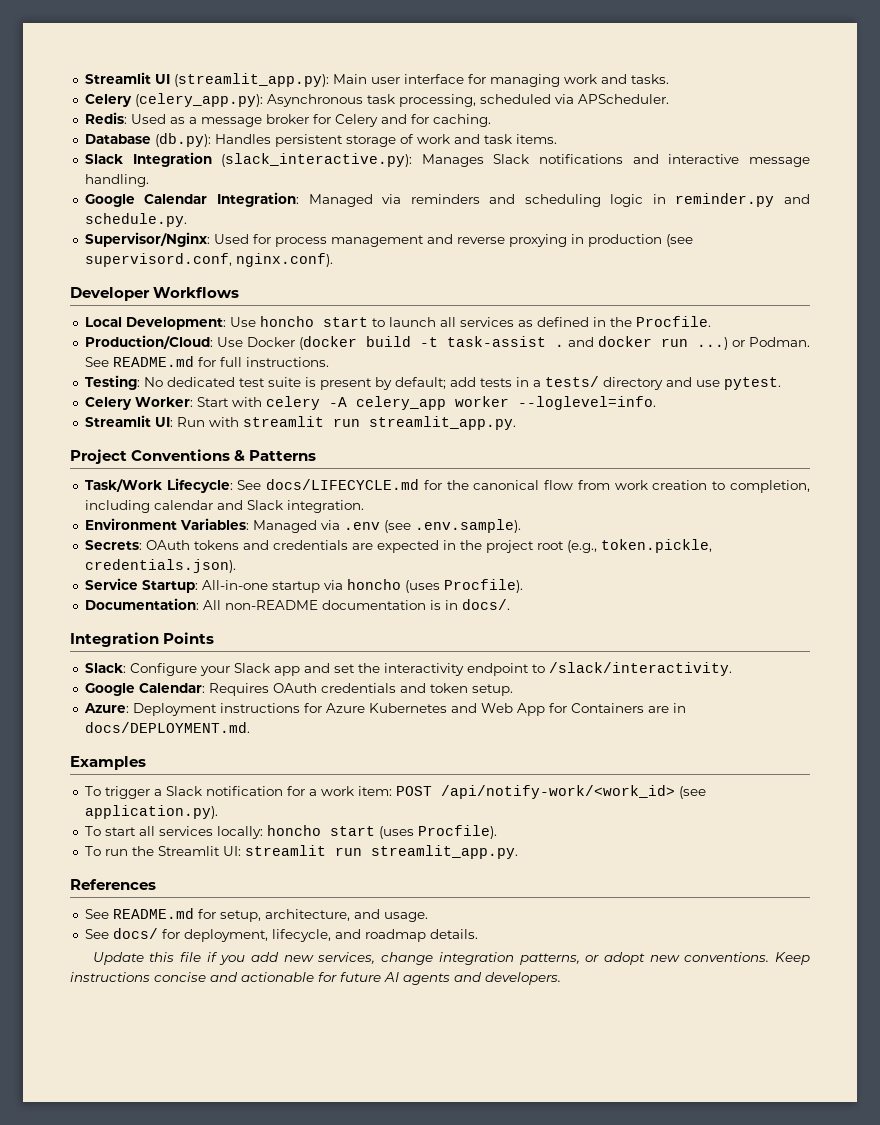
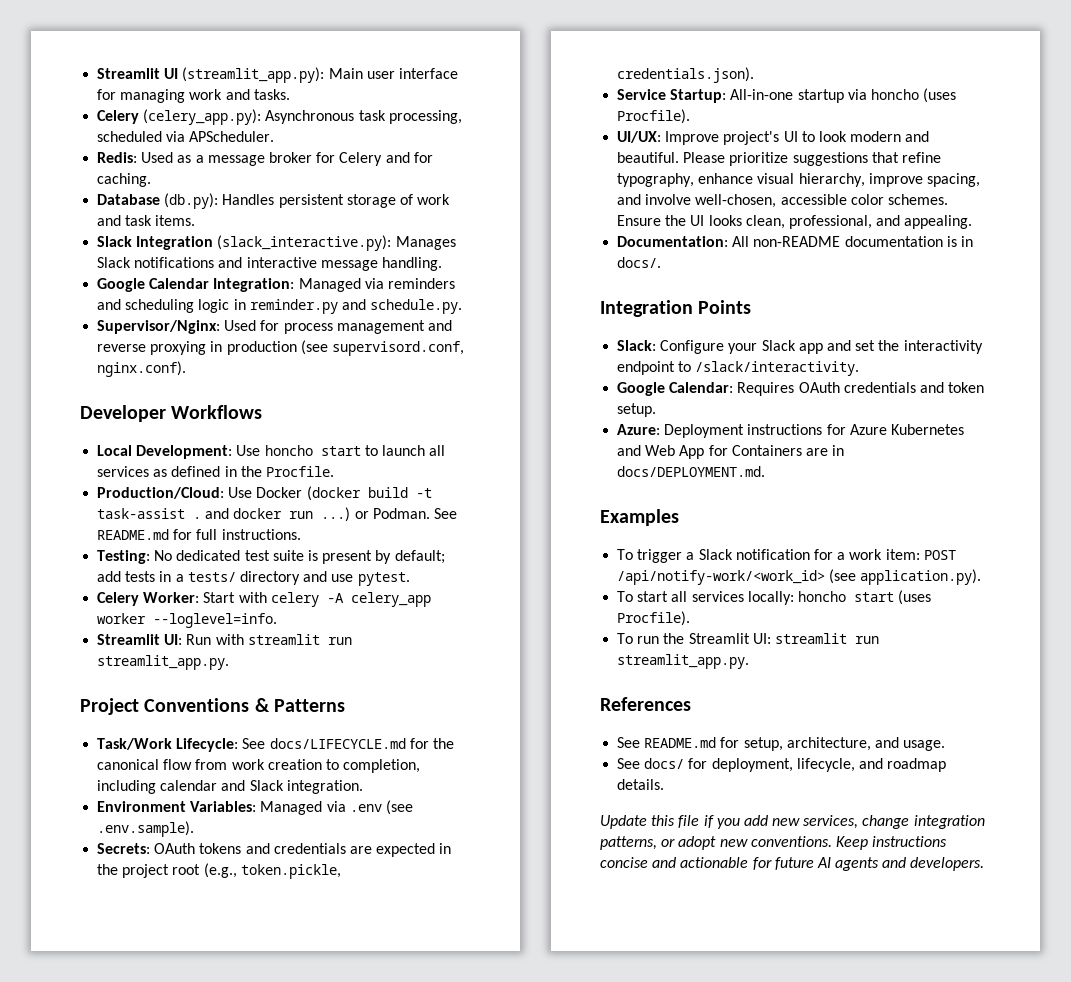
(523, 586) none -> [617,131,930,145] [617,152,941,166] [617,173,980,187] [617,194,948,208] [617,215,973,229] // UI/UX: Improve project's UI to look modern and beautiful. Please prioritize suggestions that refine typography, enhance visual hierarchy, improve spacing, and involve well-chosen, accessible color schemes. Ensure the UI looks clean, professional, and appealing.

